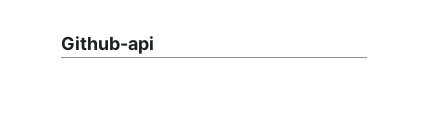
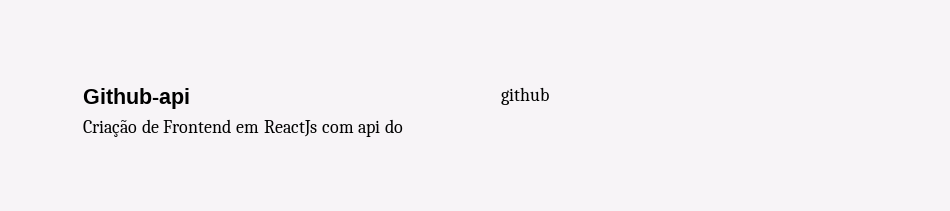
(154, 45) none -> [83,119,404,137] [501,87,549,105] // Criação de Frontend em ReactJs com api do github

